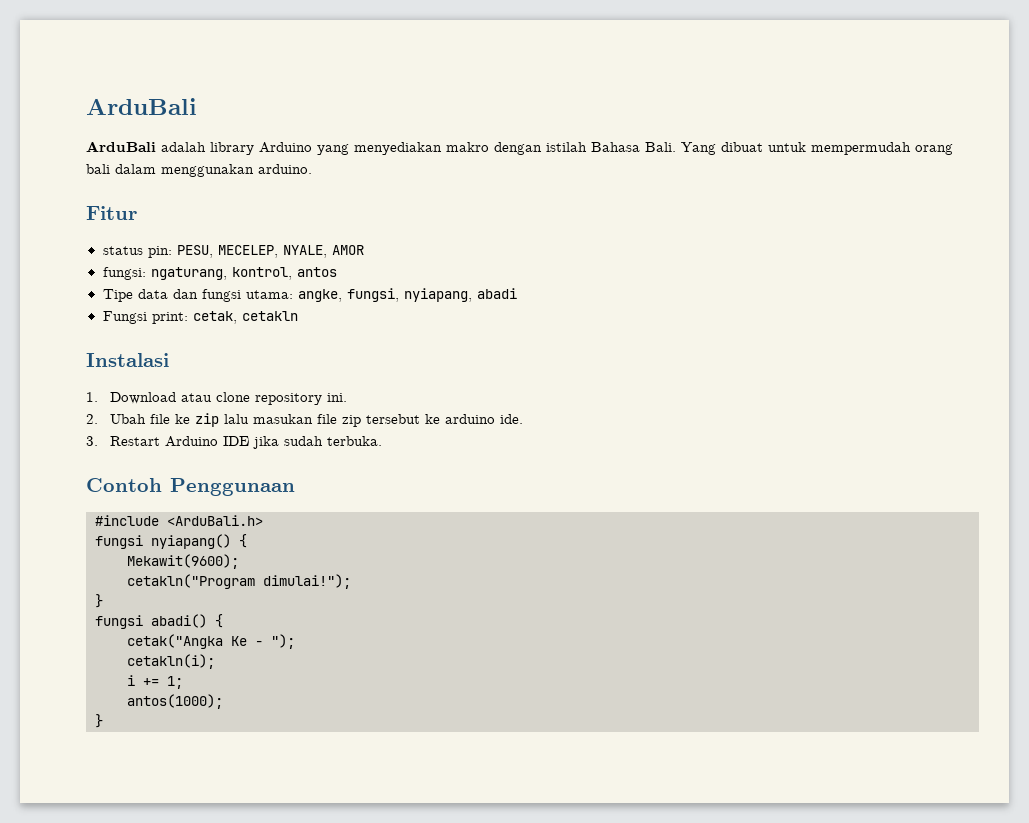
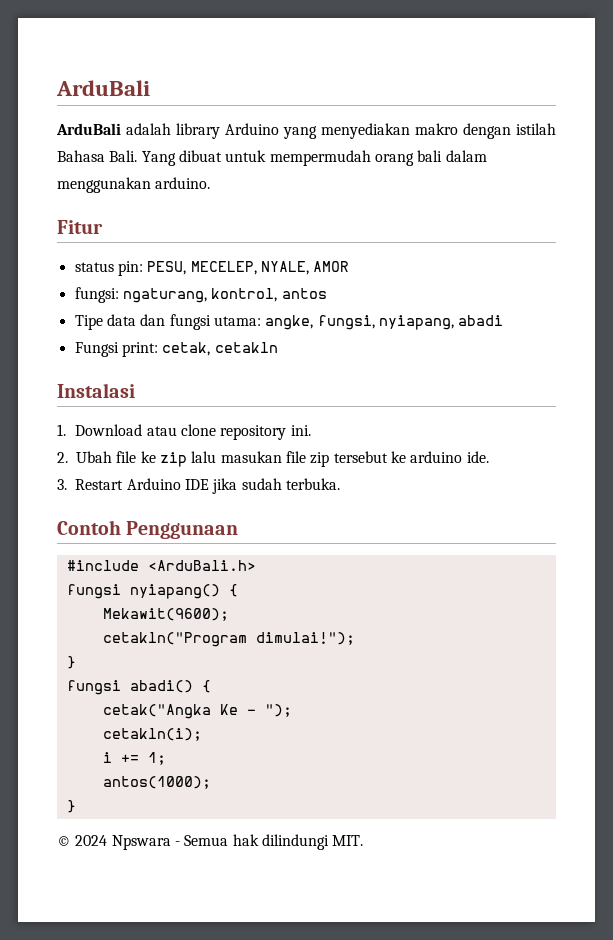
(103, 721) none -> [57,834,364,850] // © 2024 Npswara - Semua hak dilindungi MIT.

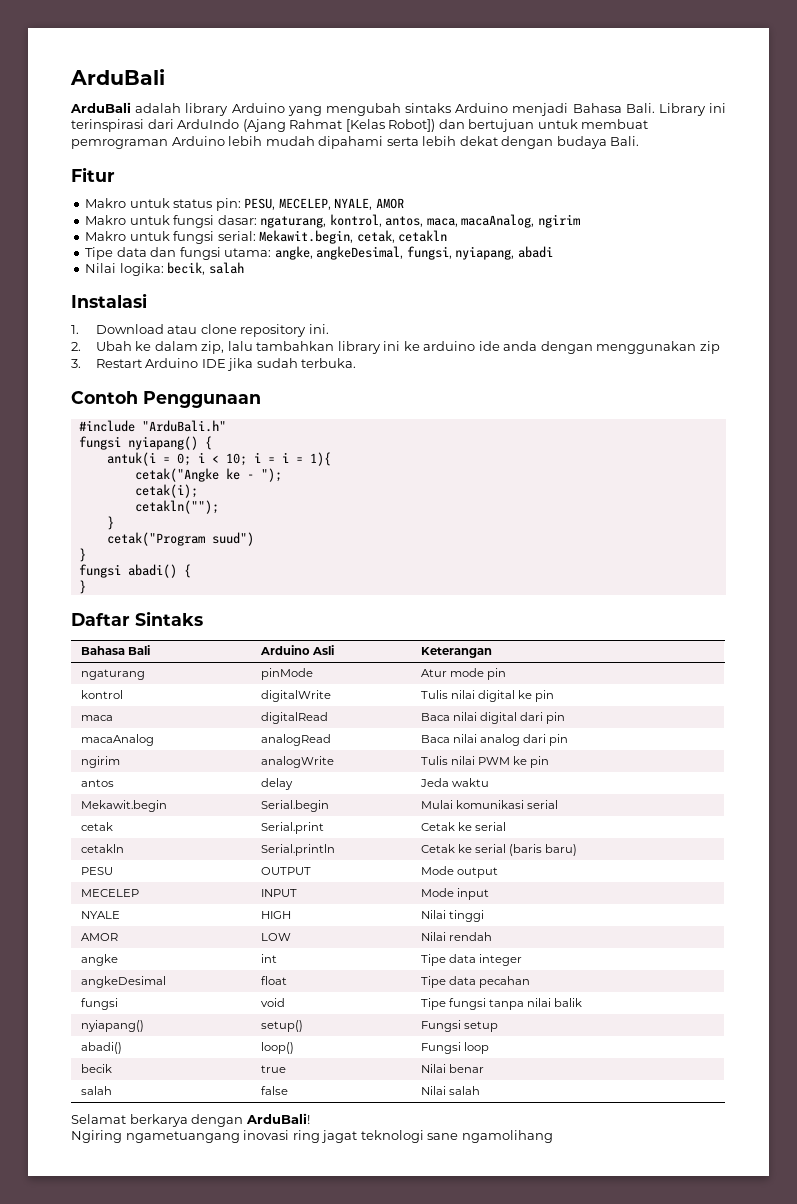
[321,123,556,139] [57,150,487,166] [57,177,211,193] menyediakan makro dengan istilah Bahasa Bali. Yang dibuat untuk mempermudah orang bali dalam menggunakan arduino. -> [325,103,726,116] [71,119,649,132] [71,136,640,149] mengubah sintaks Arduino menjadi Bahasa Bali. Library ini terinspirasi dari ArduIndo (Ajang Rahmat [Kelas Robot]) dan bertujuan untuk membuat pemrograman Arduino lebih mudah dipahami serta lebih dekat dengan budaya Bali.
(103, 227) none -> [85,198,170,208] Makro untuk
[74,287,327,303] fungsi: ngaturang, kontrol, antos -> [85,214,580,228] [85,230,448,244] Makro untuk fungsi dasar: ngaturang, kontrol, antos, maca, macaAnalog, ngirim // Makro untuk fungsi serial: Mekawit.begin, cetak, cetakln
(314, 322) none -> [316,246,404,260] angkeDesimal,
[74,342,278,357] Fungsi print: cetak, cetakln -> [85,262,244,276] Nilai logika: becik, salah
[116,451,489,467] file ke zip lalu masukan file zip tersebut ke arduino ide. -> [135,341,720,354] ke dalam zip, lalu tambahkan library ini ke arduino ide anda dengan menggunakan zip
[147,560,256,571] <ArduBali.h> -> [141,420,226,432] "ArduBali.h"
[102,608,229,621] [102,632,355,647] [66,656,76,669] [66,680,211,695] [102,704,292,719] [102,728,202,741] [102,752,166,765] [102,776,211,789] [66,800,76,813] [57,834,364,850] Mekawit(9600); // cetakln("Program dimulai!"); // } // fungsi abadi() { // cetak("Angka Ke - "); // cetakln(i); // i += 1; // antos(1000); // } // © 2024 Npswara - Semua hak dilindungi MIT. -> [106,452,331,466] [134,468,282,482] [134,484,198,498] [134,500,219,514] [106,516,114,530] [106,532,254,546] [78,548,86,562] [78,564,191,578] [78,580,86,594] [71,611,203,626] [80,645,150,655] [259,645,334,655] [420,647,492,658] [80,669,145,680] [260,668,313,680] [420,668,507,680] [80,690,123,699] [260,690,331,702] [420,690,555,702] [80,715,113,721] [260,712,328,724] [420,712,566,724] [80,734,154,746] [260,734,331,746] [420,734,569,746] [80,756,120,768] [260,756,334,768] [420,756,550,768] [80,779,114,787] [260,778,293,790] [419,778,489,787] [80,800,167,812] [260,800,329,812] [420,800,559,809] [80,822,113,831] [260,822,324,834] [420,822,507,831] [80,844,124,853] [260,844,335,856] [420,844,578,856] [80,867,113,875] [260,867,311,875] [420,866,498,878] [80,889,139,897] [260,889,297,897] [420,888,489,900] [80,911,120,919] [260,911,291,919] [420,910,484,922] [80,933,118,941] [260,933,291,941] [420,932,492,941] [80,954,118,966] [260,954,277,963] [420,954,523,966] [80,976,166,988] [260,976,287,985] [420,976,531,988] [80,998,118,1010] [260,998,285,1007] [420,998,583,1010] [80,1020,144,1032] [260,1020,303,1032] [420,1020,498,1032] [80,1042,122,1054] [260,1042,294,1054] [420,1042,489,1054] [80,1064,112,1073] [260,1065,286,1073] [420,1064,484,1073] [80,1086,112,1095] [260,1086,288,1095] [420,1086,480,1095] [71,1113,310,1127] [71,1130,553,1143] antuk(i = 0; i < 10; i = i = 1){ // cetak("Angke ke - "); // cetak(i); // cetakln(""); // } // cetak("Program suud") // } // fungsi abadi() { // } // Daftar Sintaks // Bahasa Bali | Arduino Asli | Keterangan // ngaturang | pinMode | Atur mode pin // kontrol | digitalWrite | Tulis nilai digital ke pin // maca | digitalRead | Baca nilai digital dari pin // macaAnalog | analogRead | Baca nilai analog dari pin // ngirim | analogWrite | Tulis nilai PWM ke pin // antos | delay | Jeda waktu // Mekawit.begin | Serial.begin | Mulai komunikasi serial // cetak | Serial.print | Cetak ke serial // cetakln | Serial.println | Cetak ke serial (baris baru) // PESU | OUTPUT | Mode output // MECELEP | INPUT | Mode input // NYALE | HIGH | Nilai tinggi // AMOR | LOW | Nilai rendah // angke | int | Tipe data integer // angkeDesimal | float | Tipe data pecahan // fungsi | void | Tipe fungsi tanpa nilai balik // nyiapang() | setup() | Fungsi setup // abadi() | loop() | Fungsi loop // becik | true | Nilai benar // salah | false | Nilai salah // Selamat berkarya dengan ArduBali! // Ngiring ngametuangang inovasi ring jagat teknologi sane ngamolihang

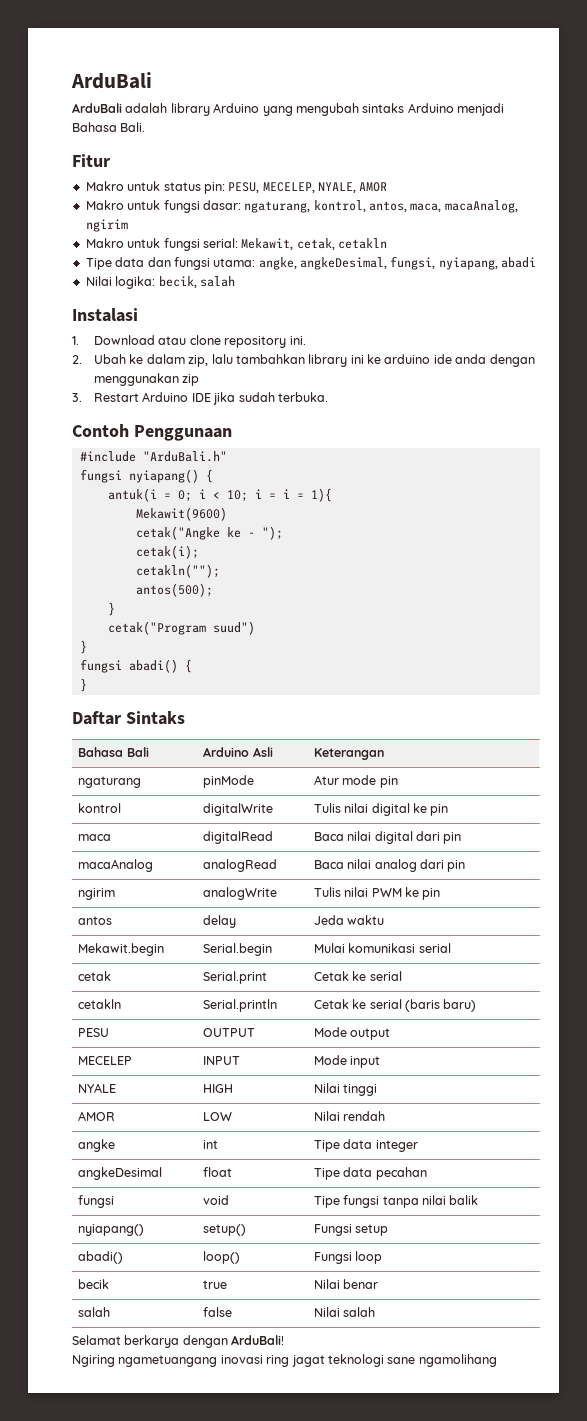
[658,103,726,116] [71,119,649,132] [71,136,640,149] Library ini terinspirasi dari ArduIndo (Ajang Rahmat [Kelas Robot]) dan bertujuan untuk membuat pemrograman Arduino lebih mudah dipahami serta lebih dekat dengan budaya Bali. -> (146, 127) none
[259,230,354,244] Mekawit.begin, -> [241,238,294,250] Mekawit,
(331, 459) none -> [135,507,227,521] // Mekawit(9600)
(219, 507) none -> [135,583,213,597] // antos(500);

